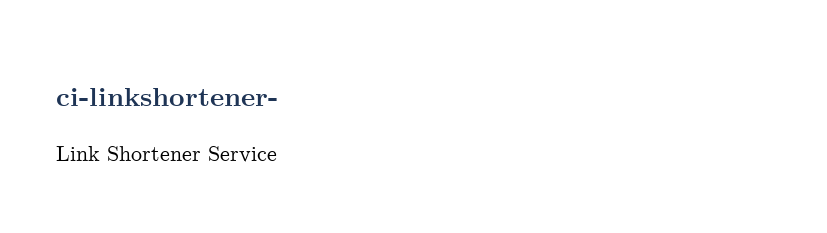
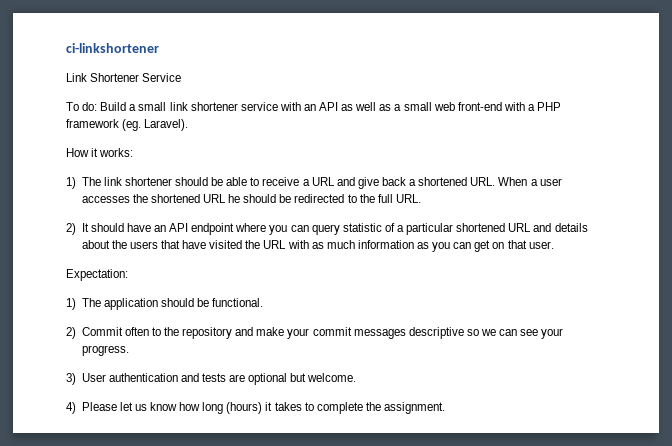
[56,88,278,106] ci-linkshortener- -> [66,43,159,53] ci-linkshortener
(277, 154) none -> [66,102,562,111] [66,119,189,131] [66,148,134,157] [66,177,562,189] [81,194,421,203] [66,223,588,235] [81,240,554,252] [66,269,128,281] [66,298,264,310] [66,327,564,339] [81,345,129,356] [66,373,357,385] [66,402,446,414] // To do: Build a small link shortener service with an API as well as a small web front-end with a PHP framework (eg. Laravel). // How it works: // 1) The link shortener should be able to receive a URL and give back a shortened URL. When a user accesses the shortened URL he should be redirected to the full URL. // 2) It should have an API endpoint where you can query statistic of a particular shortened URL and details about the users that have visited the URL with as much information as you can get on that user. // Expectation: // 1) The application should be functional. // 2) Commit often to the repository and make your commit messages descriptive so we can see your progress. // 3) User authentication and tests are optional but welcome. // 4) Please let us know how long (hours) it takes to complete the assignment.

